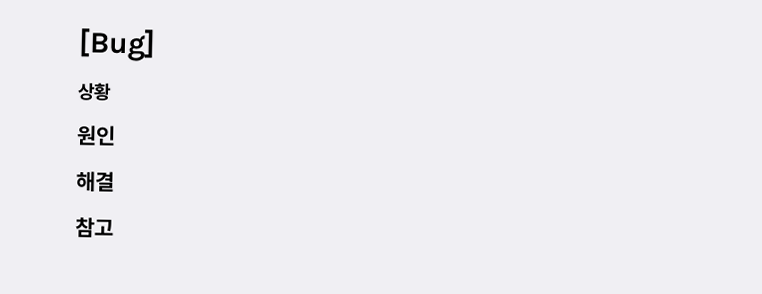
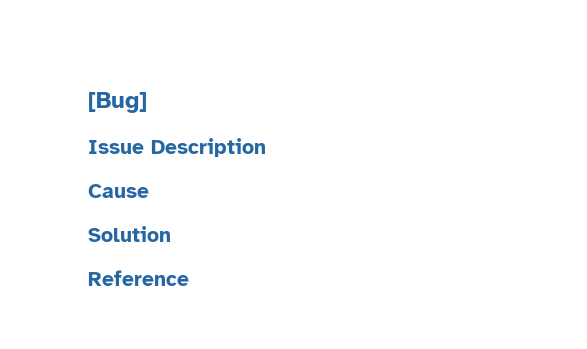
[77,82,112,101] [76,125,116,146] [76,171,115,192] [75,217,114,238] 상황 // 원인 // 해결 // 참고 -> [88,138,266,157] [88,184,149,198] [88,226,171,242] [88,270,189,286] Issue Description // Cause // Solution // Reference

